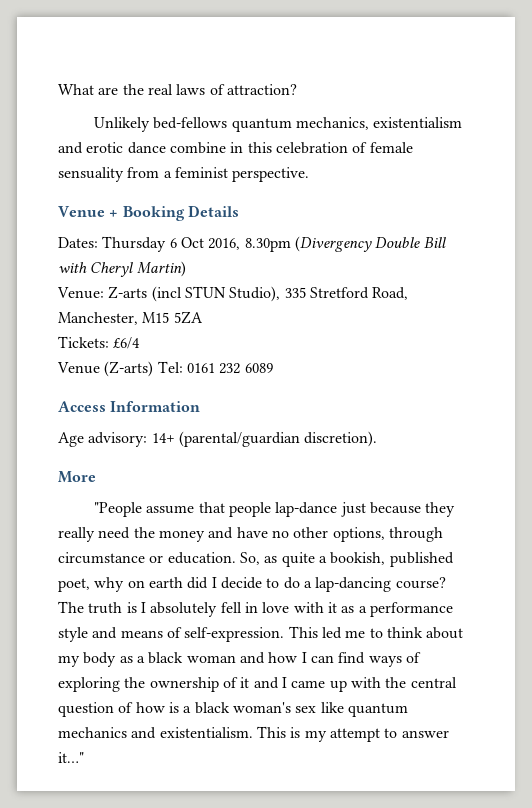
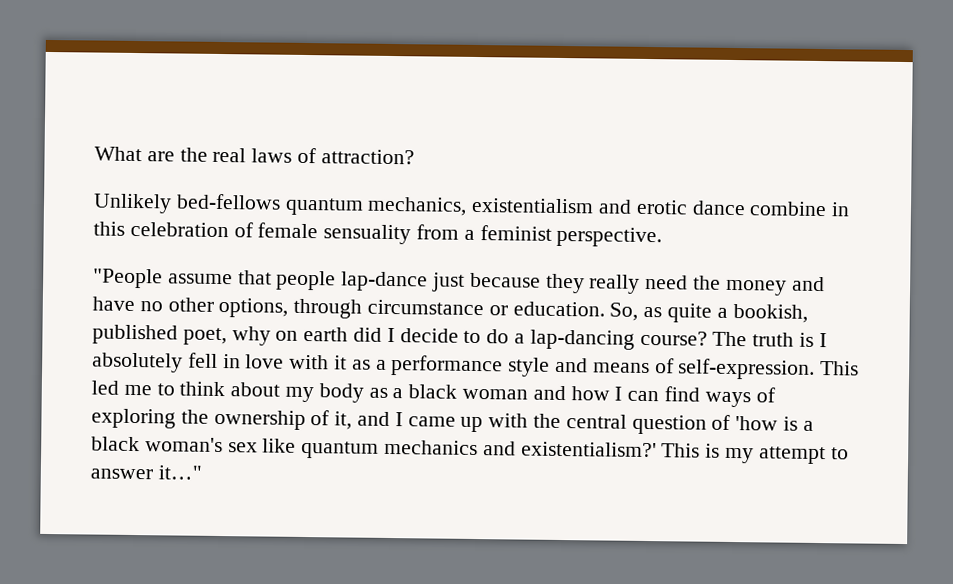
[58,205,239,221] [58,236,446,252] [58,261,186,277] [57,286,409,302] [58,311,203,325] [58,336,141,349] [57,361,273,377] [58,401,201,412] [58,431,378,447] [58,471,96,483] // Venue + Booking Details // Dates: Thursday 6 Oct 2016, 8.30pm (Divergency Double Bill with Cheryl Martin) // Venue: Z-arts (incl STUN Studio), 335 Stretford Road, Manchester, M15 5ZA // Tickets: £6/4 // Venue (Z-arts) Tel: 0161 232 6089 // Access Information // Age advisory: 14+ (parental/guardian discretion). // More -> (663, 237) none
[240,677,250,688] it -> [334,411,353,430] it,
[135,702,165,713] how -> [735,416,779,431] 'how
[159,727,253,738] existentialism. -> [520,441,657,458] existentialism?'

